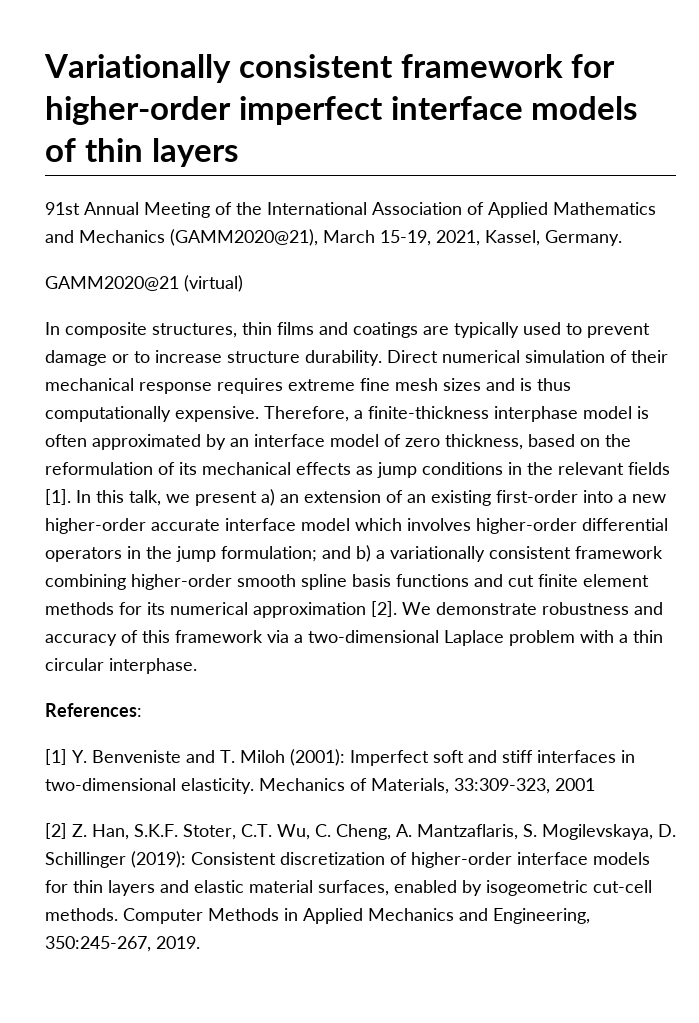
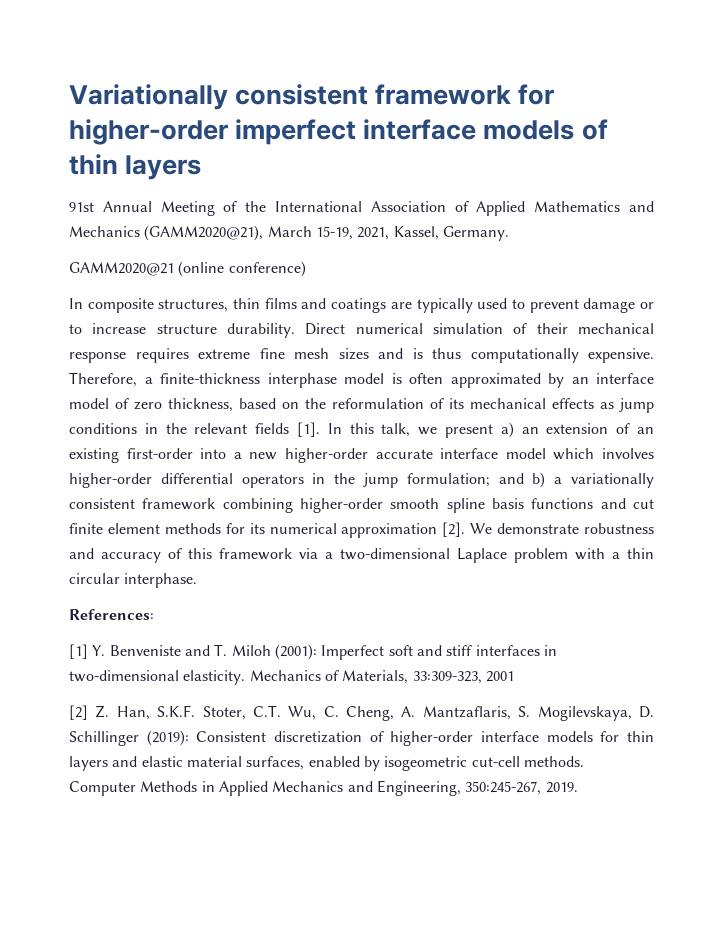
[184,275,243,292] (virtual) -> [178,261,306,277] (online conference)

